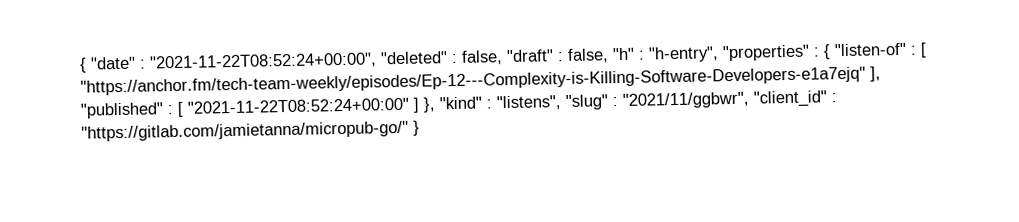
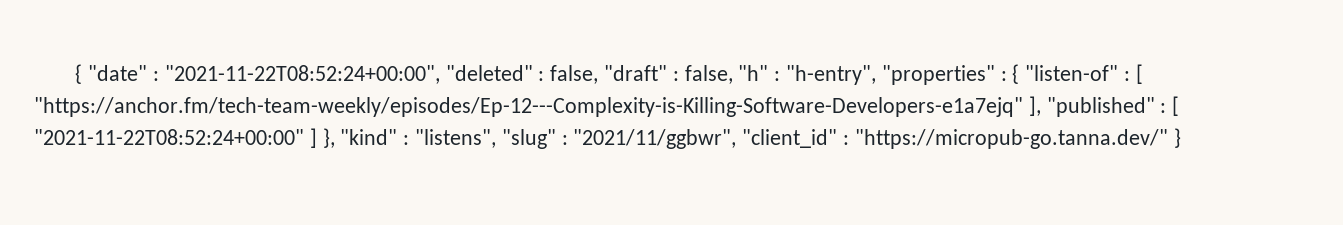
[81,120,409,142] "https://gitlab.com/jamietanna/micropub-go/" -> [854,129,1168,149] "https://micropub-go.tanna.dev/"

